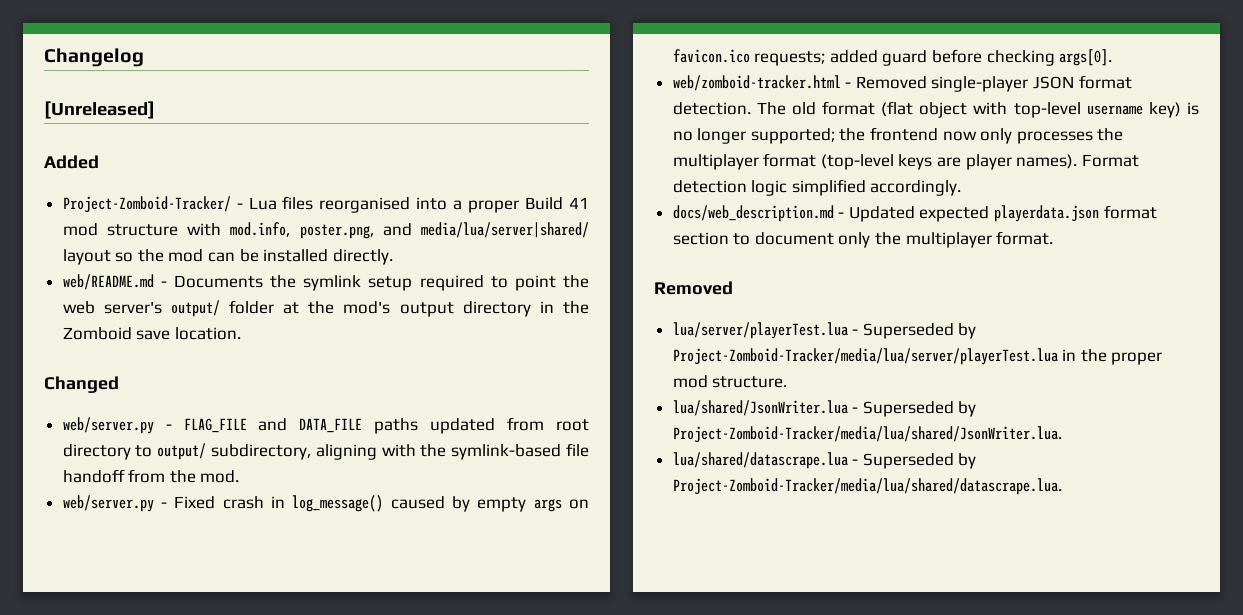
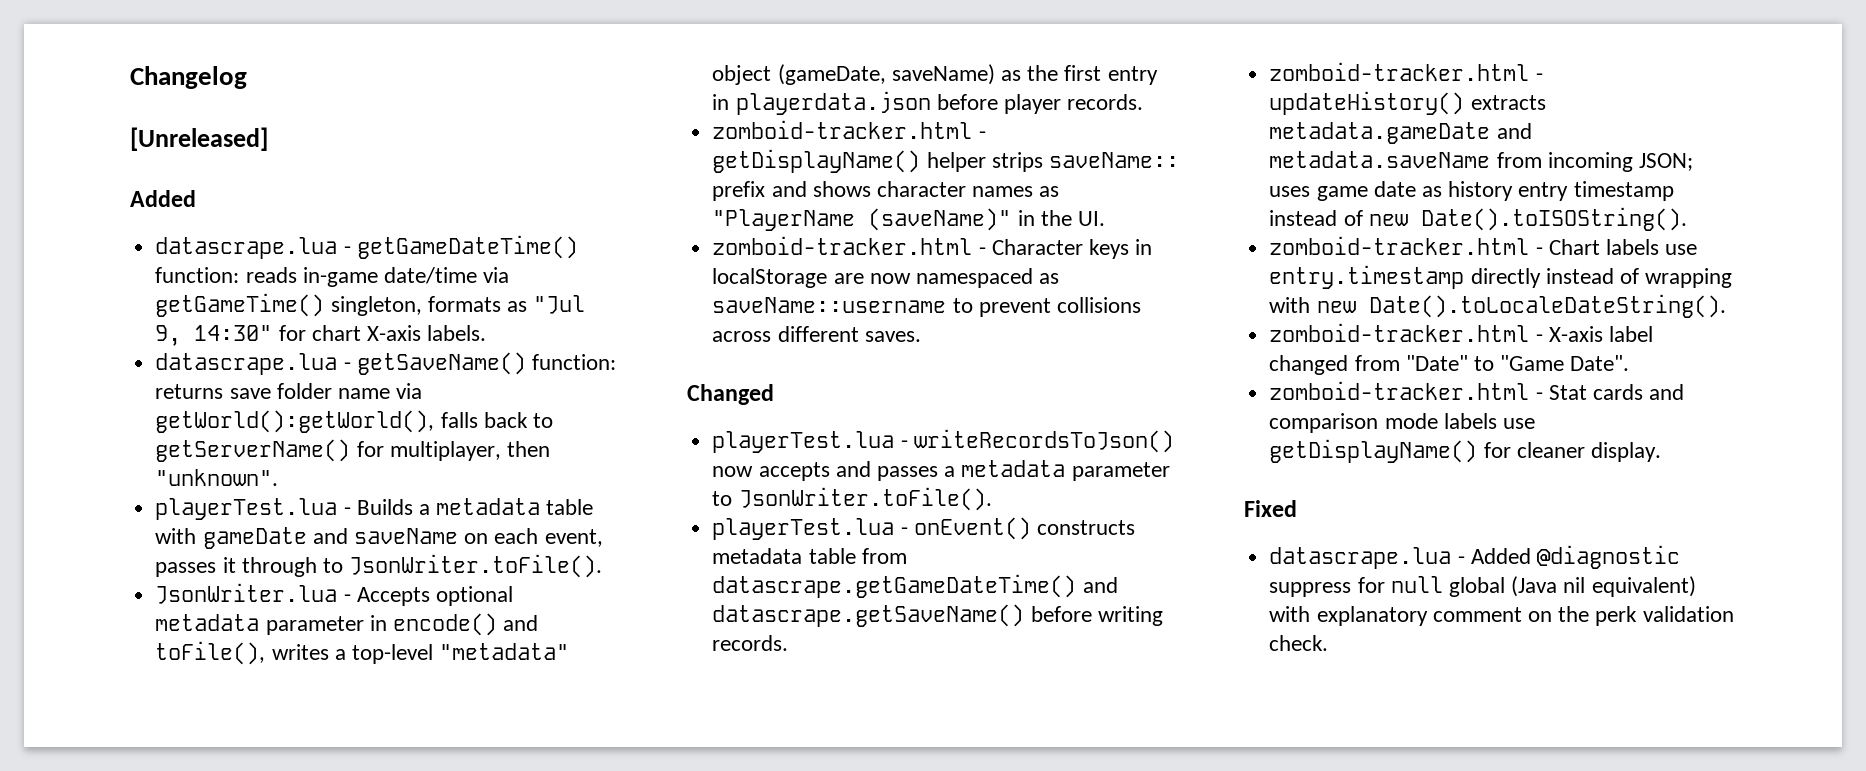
[62,196,589,213] [62,222,589,239] [62,249,393,265] [62,274,589,291] [62,300,589,317] [62,327,241,340] [44,376,119,393] [62,417,589,434] [62,443,589,460] [62,469,240,483] [62,495,589,512] [672,49,1113,66] [672,75,1132,92] [672,101,1199,118] [672,127,1124,144] [672,153,1139,170] [672,179,962,196] [672,205,1157,222] [672,231,1054,248] [654,281,733,295] [672,322,977,339] [672,348,1163,365] [672,375,788,388] [672,400,977,417] [672,426,1062,443] [672,452,977,469] [672,478,1062,495] Project-Zomboid-Tracker/ - Lua files reorganised into a proper Build 41 mod structure with mod.info, poster.png, and media/lua/server|shared/ layout so the mod can be installed directly. // web/README.md - Documents the symlink setup required to point the web server's output/ folder at the mod's output directory in the Zomboid save location. // Changed // web/server.py - FLAG_FILE and DATA_FILE paths updated from root directory to output/ subdirectory, aligning with the symlink-based file handoff from the mod. // web/server.py - Fixed crash in log_message() caused by empty args on favicon.ico requests; added guard before checking args[0]. // web/zomboid-tracker.html - Removed single-player JSON format detection. The old format (flat object with top-level username key) is no longer supported; the frontend now only processes the multiplayer format (top-level keys are player names). Format detection logic simplified accordingly. // docs/web_description.md - Updated expected playerdata.json format section to document only the multiplayer format. // Removed // lua/server/playerTest.lua - Superseded by Project-Zomboid-Tracker/media/lua/server/playerTest.lua in the proper mod structure. // lua/shared/JsonWriter.lua - Superseded by Project-Zomboid-Tracker/media/lua/shared/JsonWriter.lua. // lua/shared/datascrape.lua - Superseded by Project-Zomboid-Tracker/media/lua/shared/datascrape.lua. -> [155,235,578,259] [155,267,510,287] [155,293,586,317] [155,325,487,346] [155,352,616,375] [155,383,423,399] [155,410,553,433] [155,439,550,462] [155,469,279,486] [155,498,594,520] [155,527,603,549] [155,554,603,578] [155,583,513,606] [155,613,539,636] [155,641,570,665] [712,64,1158,85] [712,91,1144,115] [712,120,986,139] [712,149,1179,173] [712,181,1060,201] [712,208,1105,231] [712,236,1153,259] [712,268,1060,288] [712,297,1141,317] [712,326,921,342] [687,384,774,405] [712,429,1174,453] [712,460,1170,481] [712,487,992,511] [712,517,1135,540] [712,548,907,564] [712,574,1118,598] [712,604,1163,627] [712,635,789,651] [1269,62,1543,81] [1269,91,1546,115] [1269,122,1532,144] [1269,151,1693,172] [1269,181,1674,201] [1269,207,1687,231] [1269,236,1698,255] [1269,265,1733,289] [1269,294,1726,318] [1269,323,1653,342] [1269,355,1630,375] [1269,381,1685,400] [1269,413,1535,433] [1269,439,1661,463] [1244,500,1297,517] [1269,545,1680,569] [1269,576,1696,597] [1269,606,1734,626] [1269,635,1329,651] datascrape.lua - getGameDateTime() function: reads in-game date/time via getGameTime() singleton, formats as "Jul 9, 14:30" for chart X-axis labels. // datascrape.lua - getSaveName() function: returns save folder name via getWorld():getWorld(), falls back to getServerName() for multiplayer, then "unknown". // playerTest.lua - Builds a metadata table with gameDate and saveName on each event, passes it through to JsonWriter.toFile(). // JsonWriter.lua - Accepts optional metadata parameter in encode() and toFile(), writes a top-level "metadata" object (gameDate, saveName) as the first entry in playerdata.json before player records. // zomboid-tracker.html - getDisplayName() helper strips saveName:: prefix and shows character names as "PlayerName (saveName)" in the UI. // zomboid-tracker.html - Character keys in localStorage are now namespaced as saveName::username to prevent collisions across different saves. // Changed // playerTest.lua - writeRecordsToJson() now accepts and passes a metadata parameter to JsonWriter.toFile(). // playerTest.lua - onEvent() constructs metadata table from datascrape.getGameDateTime() and datascrape.getSaveName() before writing records. // zomboid-tracker.html - updateHistory() extracts metadata.gameDate and metadata.saveName from incoming JSON; uses game date as history entry timestamp instead of new Date().toISOString(). // zomboid-tracker.html - Chart labels use entry.timestamp directly instead of wrapping with new Date().toLocaleDateString(). // zomboid-tracker.html - X-axis label changed from "Date" to "Game Date". // zomboid-tracker.html - Stat cards and comparison mode labels use getDisplayName() for cleaner display. // Fixed // datascrape.lua - Added @diagnostic suppress for null global (Java nil equivalent) with explanatory comment on the perk validation check.

